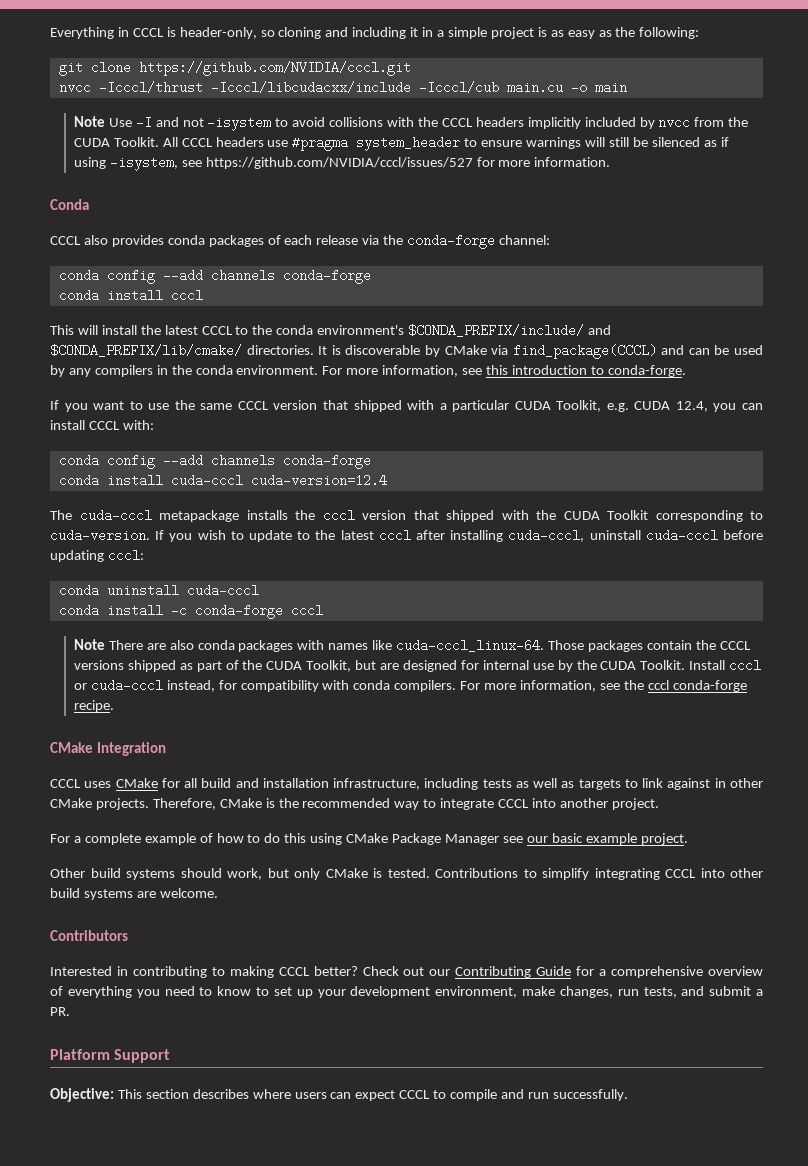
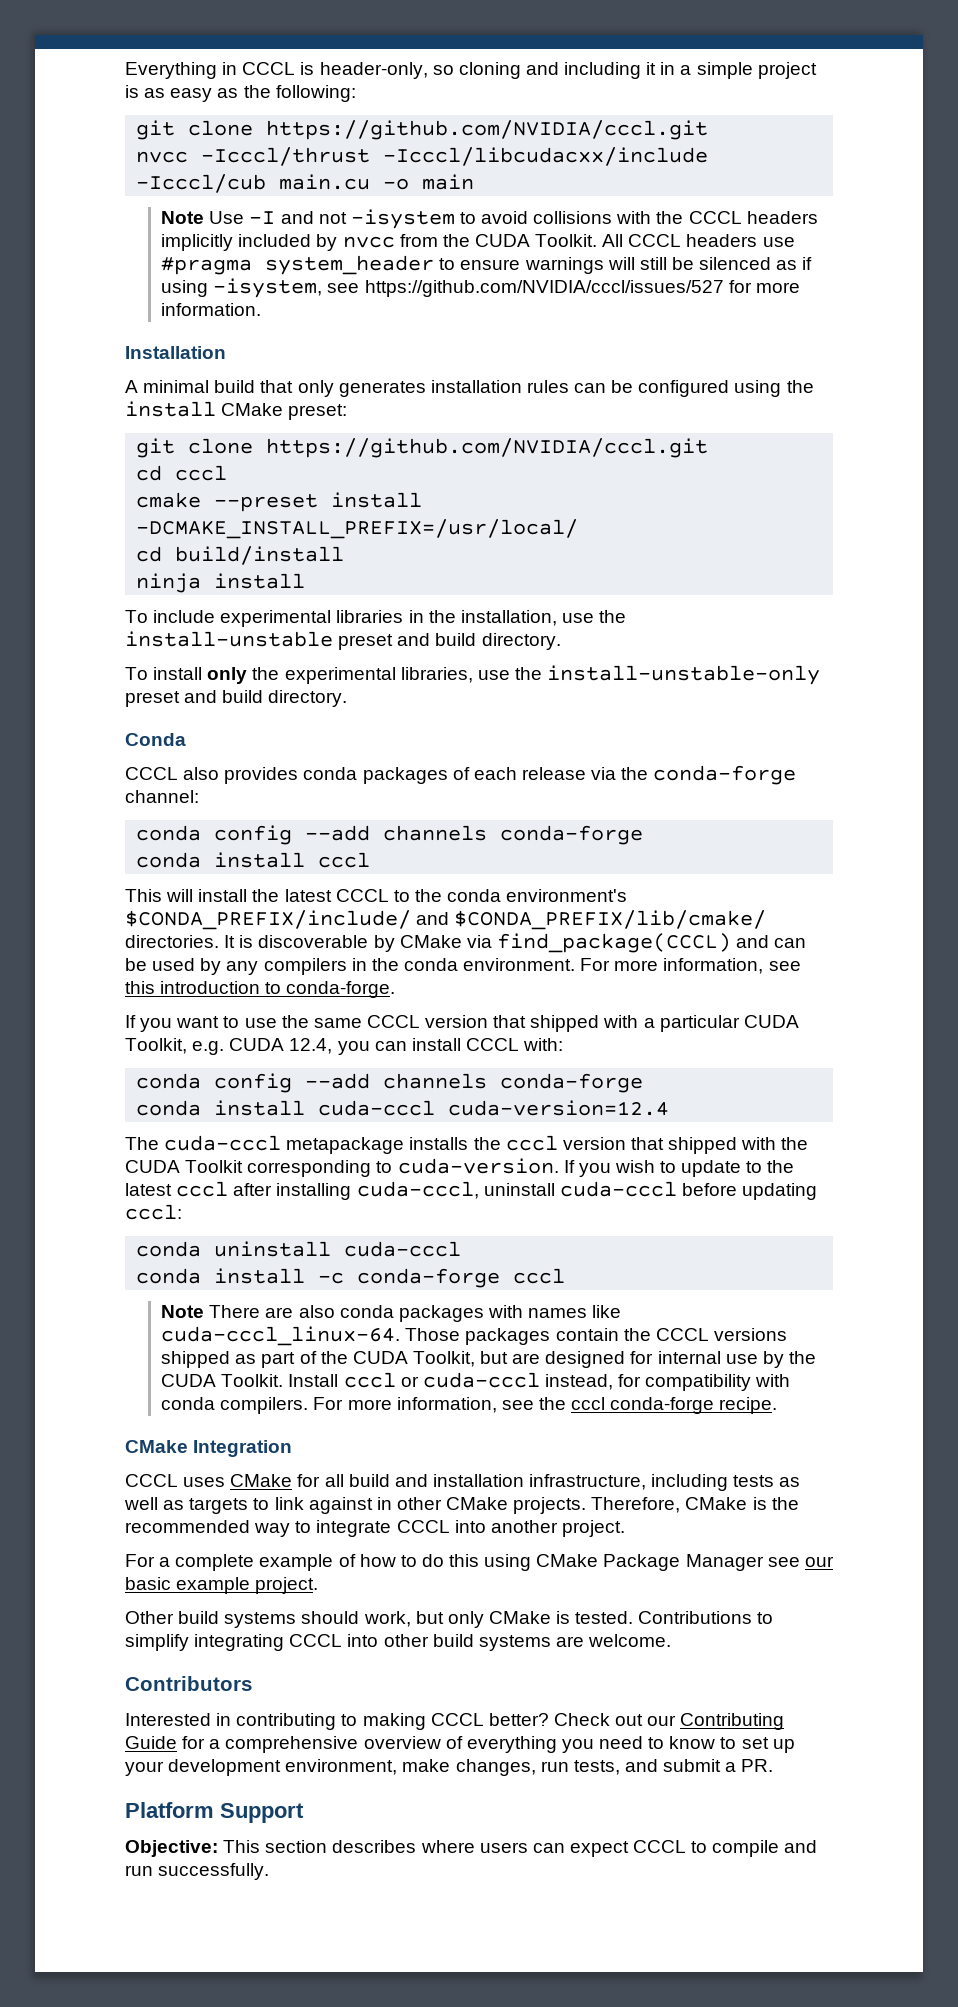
(611, 162) none -> [125,346,226,359] [125,380,814,397] [125,401,348,420] [136,438,709,458] [136,465,228,481] [136,492,423,512] [136,519,579,539] [136,546,345,565] [136,573,306,593] [125,610,627,627] [125,631,561,650] [125,665,821,685] [125,690,348,707] // Installation // A minimal build that only generates installation rules can be configured using the install CMake preset: // git clone https://github.com/NVIDIA/cccl.git // cd cccl // cmake --preset install -DCMAKE_INSTALL_PREFIX=/usr/local/ // cd build/install // ninja install // To include experimental libraries in the installation, use the install-unstable preset and build directory. // To install only the experimental libraries, use the install-unstable-only preset and build directory.

